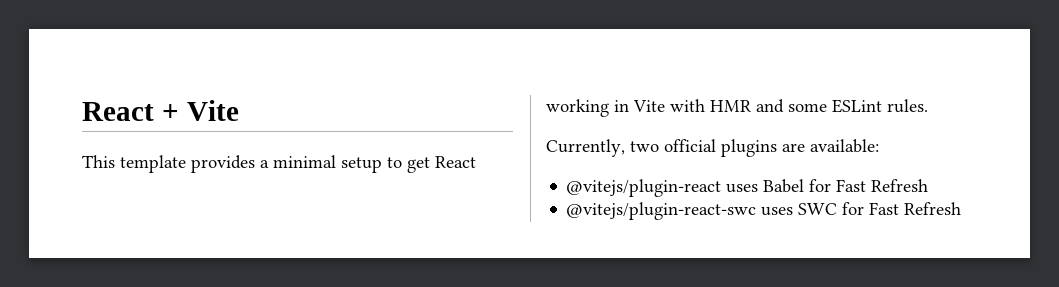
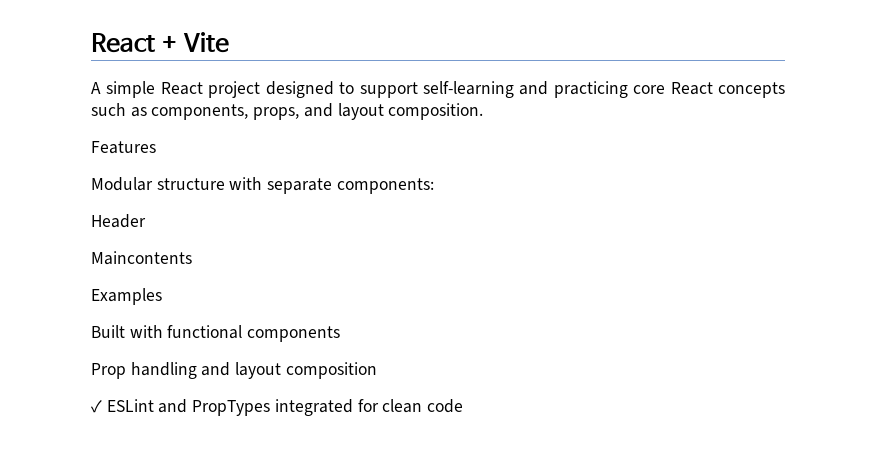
[82,155,476,173] [546,99,928,117] [546,139,879,157] [566,179,929,197] [566,202,962,220] This template provides a minimal setup to get React working in Vite with HMR and some ESLint rules. // Currently, two official plugins are available: // @vitejs/plugin-react uses Babel for Fast Refresh // @vitejs/plugin-react-swc uses SWC for Fast Refresh -> [91,81,785,98] [91,103,484,120] [91,141,156,154] [91,177,434,194] [91,214,146,228] [91,251,192,265] [91,288,162,305] [91,325,341,342] [91,362,377,379] [91,399,464,416] A simple React project designed to support self-learning and practicing core React concepts such as components, props, and layout composition. // Features // Modular structure with separate components: // Header // Maincontents // Examples // Built with functional components // Prop handling and layout composition // ✓ ESLint and PropTypes integrated for clean code

